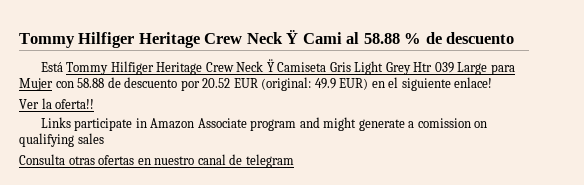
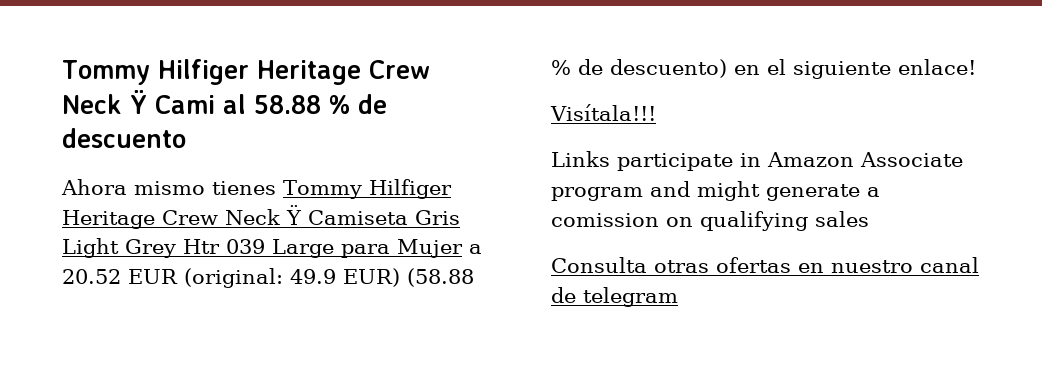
[40,62,63,72] Está -> [61,179,276,195] Ahora mismo tienes
[55,77,200,91] con 58.88 de descuento por -> [469,244,482,254] a
(369, 84) none -> [407,268,474,287] [551,59,727,78] (58.88 % de descuento)
[19,98,95,109] Ver la oferta!! -> [550,104,656,121] Visítala!!!

